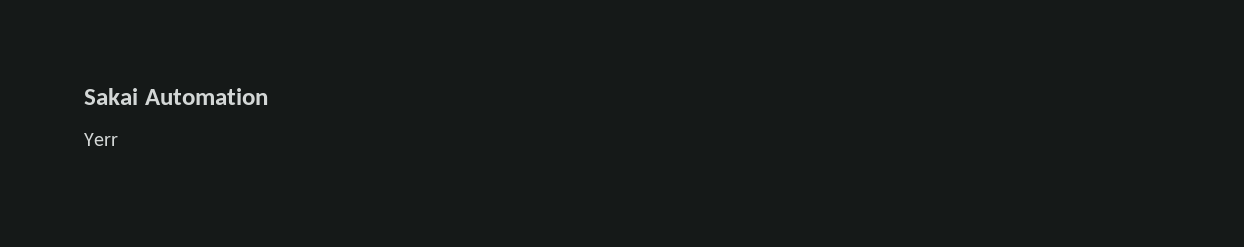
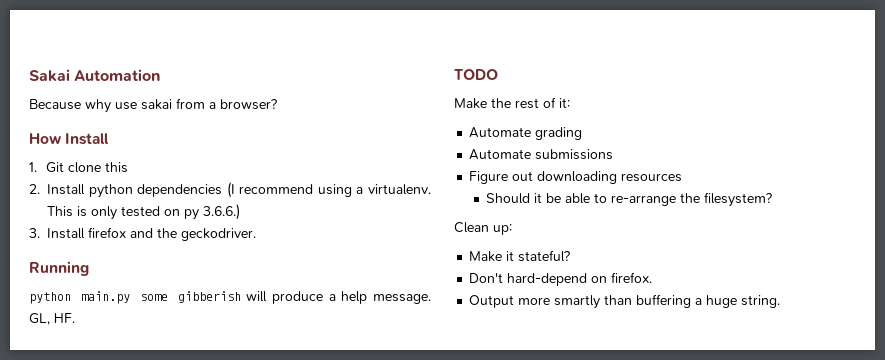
[84,133,118,146] Yerr -> [29,98,277,113] [29,133,110,145] [29,162,128,173] [29,182,431,198] [47,204,240,220] [29,227,256,241] [29,261,89,276] [29,291,432,304] [29,313,75,325] [454,69,498,80] [454,97,570,109] [469,127,583,140] [469,149,614,160] [469,171,683,184] [486,192,773,207] [454,222,512,235] [469,250,571,262] [469,272,653,286] [469,294,781,309] Because why use sakai from a browser? // How Install // 1. Git clone this // 2. Install python dependencies (I recommend using a virtualenv. This is only tested on py 3.6.6.) // 3. Install firefox and the geckodriver. // Running // python main.py some gibberish will produce a help message. GL, HF. // TODO // Make the rest of it: // Automate grading // Automate submissions // Figure out downloading resources // Should it be able to re-arrange the filesystem? // Clean up: // Make it stateful? // Don't hard-depend on firefox. // Output more smartly than buffering a huge string.

